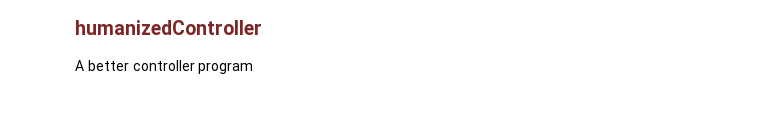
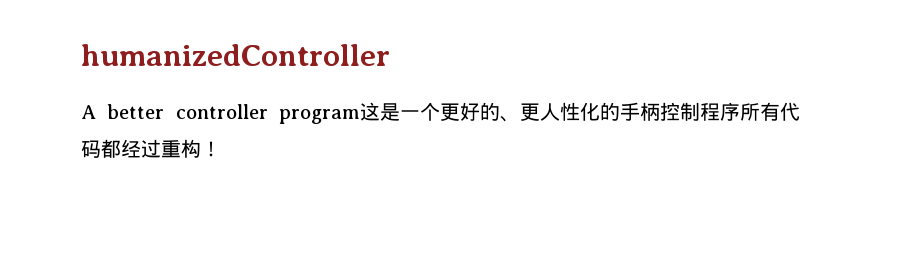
(254, 68) none -> [359,102,800,122] [81,139,221,158] 这是一个更好的、更人性化的手柄控制程序所有代码都经过重构！

